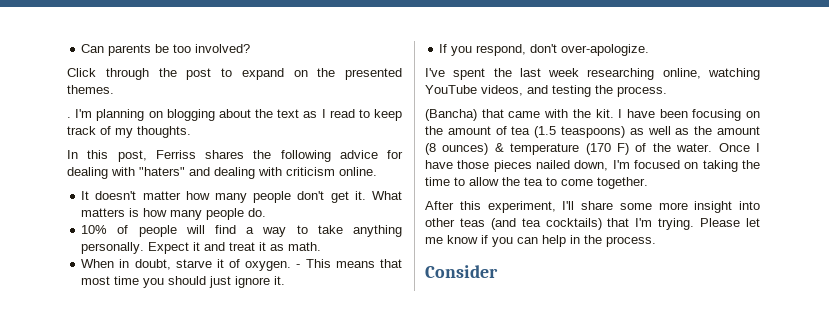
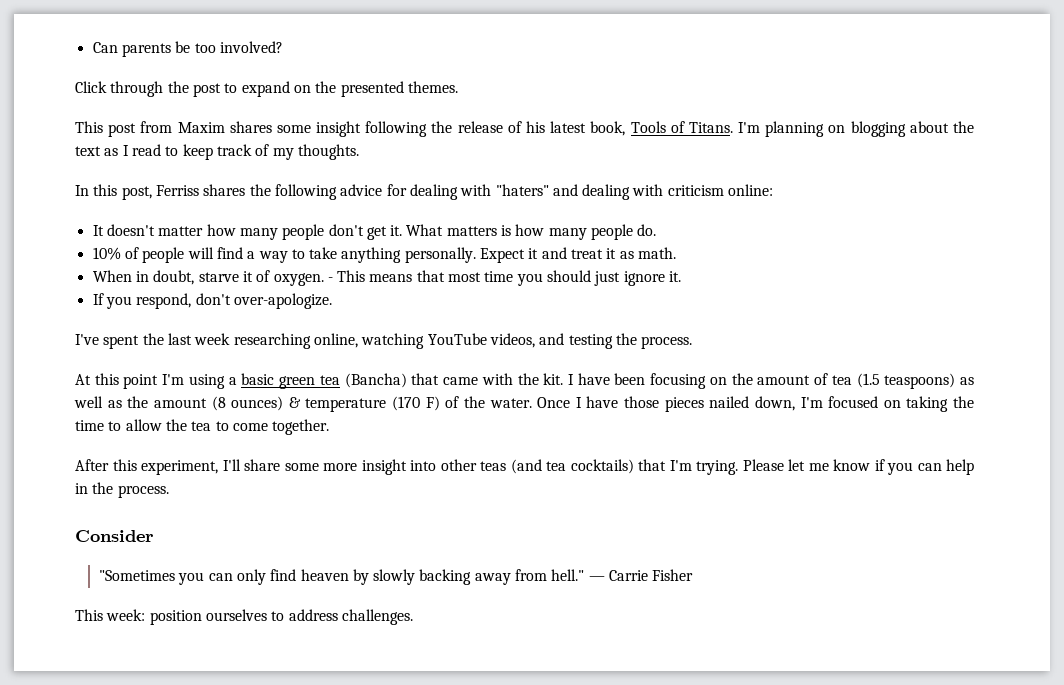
[67,117,71,118] . -> [75,121,733,137] This post from Maxim shares some insight following the release of his latest book, Tools of Titans.
[339,167,377,176] online. -> [728,184,774,196] online:
(667, 91) none -> [75,373,340,389] At this point I'm using a basic green tea
(498, 271) none -> [98,569,694,585] [75,609,413,625] // "Sometimes you can only find heaven by slowly backing away from hell." — Carrie Fisher // This week: position ourselves to address challenges.

